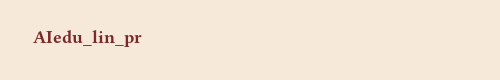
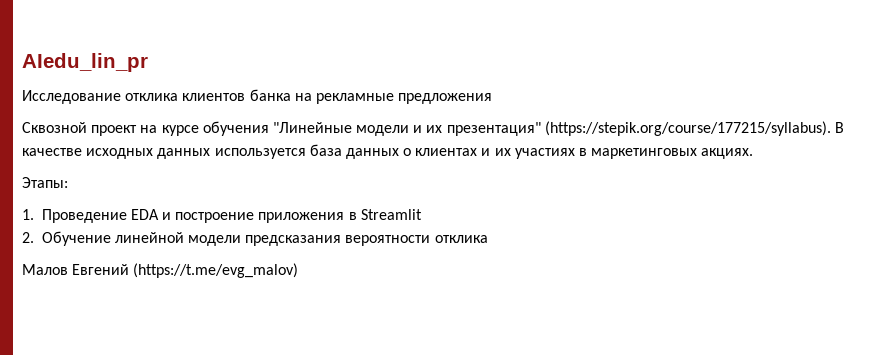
(142, 38) none -> [22,89,493,104] [22,121,845,136] [22,144,754,159] [22,177,68,188] [22,209,422,223] [22,231,488,246] [22,263,299,278] // Исследование отклика клиентов банка на рекламные предложения // Сквозной проект на курсе обучения "Линейные модели и их презентация" (https://stepik.org/course/177215/syllabus). В качестве исходных данных используется база данных о клиентах и их участиях в маркетинговых акциях. // Этапы: // 1. Проведение EDA и построение приложения в Streamlit // 2. Обучение линейной модели предсказания вероятности отклика // Малов Евгений (https://t.me/evg_malov)

